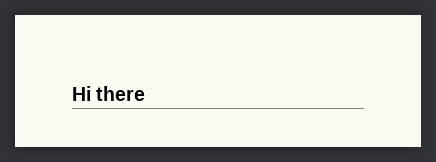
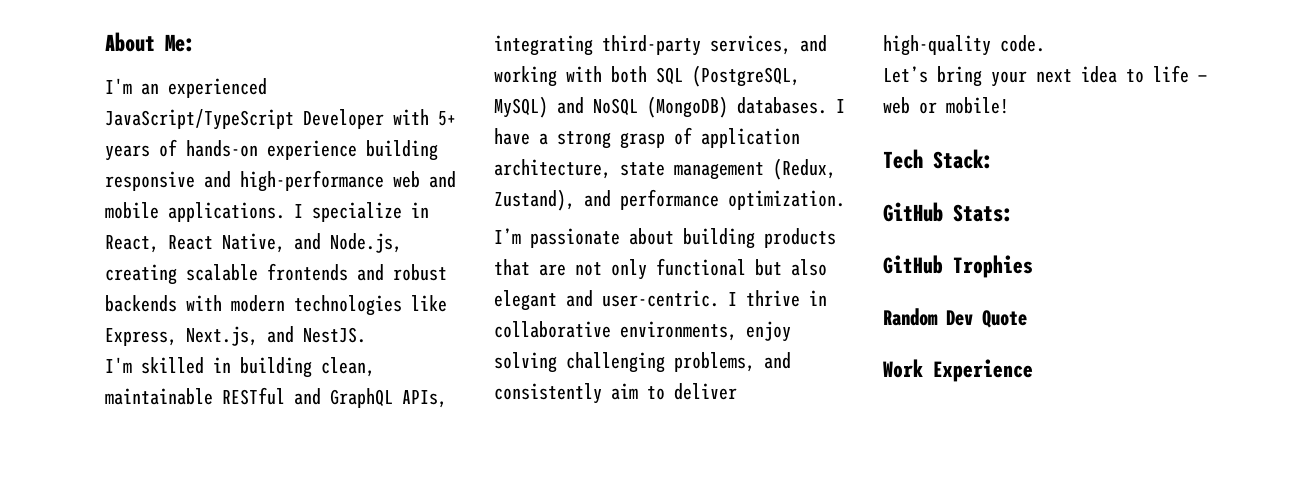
[72,86,146,101] Hi there -> [105,32,195,52] [105,78,267,98] [105,109,456,130] [105,139,438,161] [105,170,456,192] [105,202,429,222] [105,233,402,253] [105,263,447,285] [105,295,447,316] [105,326,366,346] [105,357,375,378] [105,387,447,408] [494,35,827,56] [494,65,800,87] [494,96,845,118] [494,127,800,149] [494,158,836,180] [494,189,845,211] [494,228,836,249] [494,258,827,280] [494,290,827,311] [494,321,791,342] [494,352,791,373] [494,383,737,404] [883,35,1045,56] [883,65,1207,87] [883,97,1009,114] [883,149,993,169] [883,202,1013,222] [883,255,1033,278] [883,308,1027,328] [883,359,1033,382] About Me: // I'm an experienced JavaScript/TypeScript Developer with 5+ years of hands-on experience building responsive and high-performance web and mobile applications. I specialize in React, React Native, and Node.js, creating scalable frontends and robust backends with modern technologies like Express, Next.js, and NestJS. // I'm skilled in building clean, maintainable RESTful and GraphQL APIs, integrating third-party services, and working with both SQL (PostgreSQL, MySQL) and NoSQL (MongoDB) databases. I have a strong grasp of application architecture, state management (Redux, Zustand), and performance optimization. // I’m passionate about building products that are not only functional but also elegant and user-centric. I thrive in collaborative environments, enjoy solving challenging problems, and consistently aim to deliver high-quality code. // Let’s bring your next idea to life — web or mobile! // Tech Stack: // GitHub Stats: // GitHub Trophies // Random Dev Quote // Work Experience

